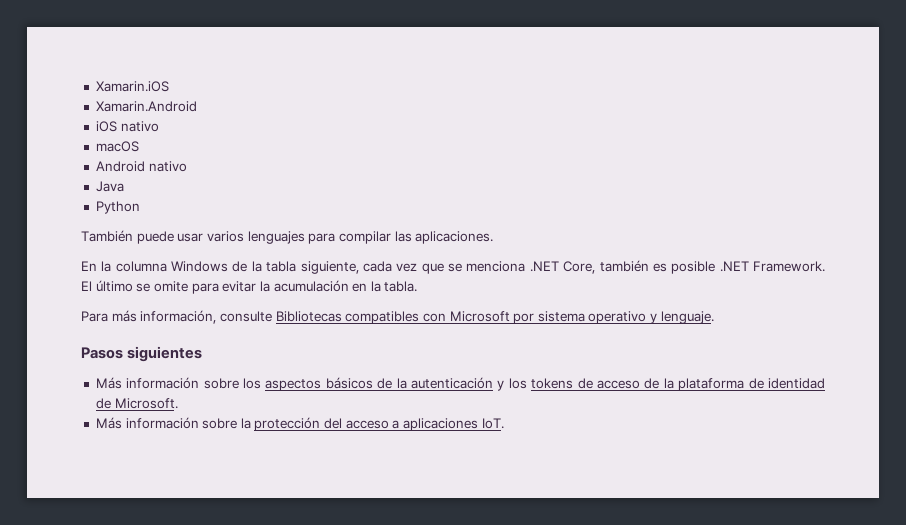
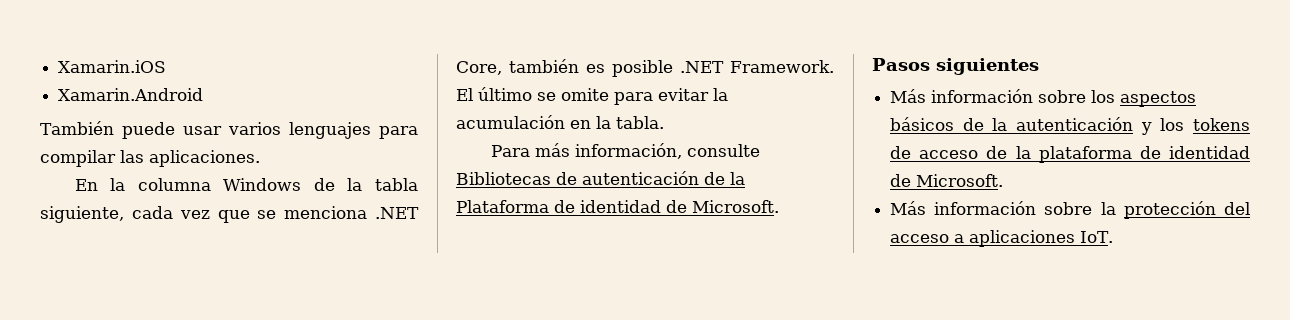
[95,121,159,132] [95,141,139,152] [95,161,187,172] [95,181,124,192] [95,201,140,214] // iOS nativo // macOS // Android nativo // Java // Python -> (204, 94) none
[345,311,714,324] compatibles con Microsoft por sistema operativo y lenguaje. -> [556,171,745,185] [456,200,779,213] de autenticación de la Plataforma de identidad de Microsoft.

